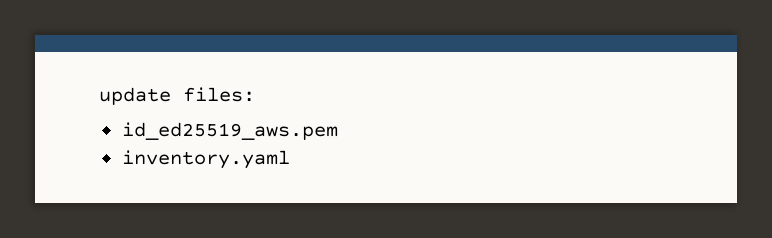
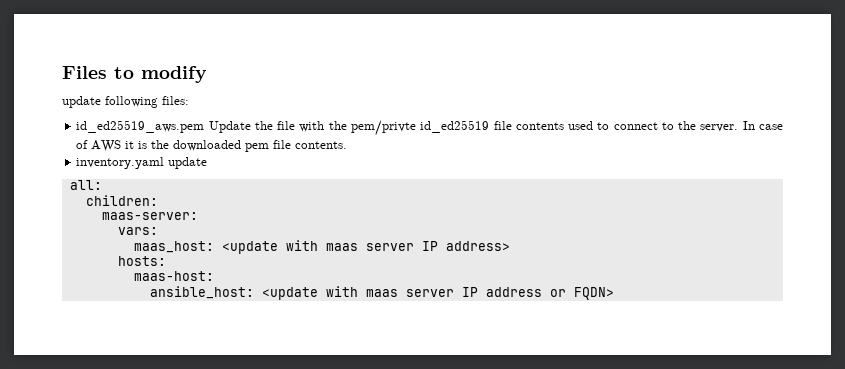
[99,87,255,105] [121,122,338,140] [121,150,290,169] update files: // id_ed25519_aws.pem // inventory.yaml -> [62,66,207,83] [62,96,189,108] [76,120,783,136] [76,140,348,152] [76,157,208,169] [69,180,102,190] [85,195,158,206] [101,212,198,220] [117,227,158,235] [133,240,510,254] [117,256,166,266] [133,271,214,281] [149,286,614,300] Files to modify // update following files: // id_ed25519_aws.pem Update the file with the pem/privte id_ed25519 file contents used to connect to the server. In case of AWS it is the downloaded pem file contents. // inventory.yaml update // all: // children: // maas-server: // vars: // maas_host: <update with maas server IP address> // hosts: // maas-host: // ansible_host: <update with maas server IP address or FQDN>

